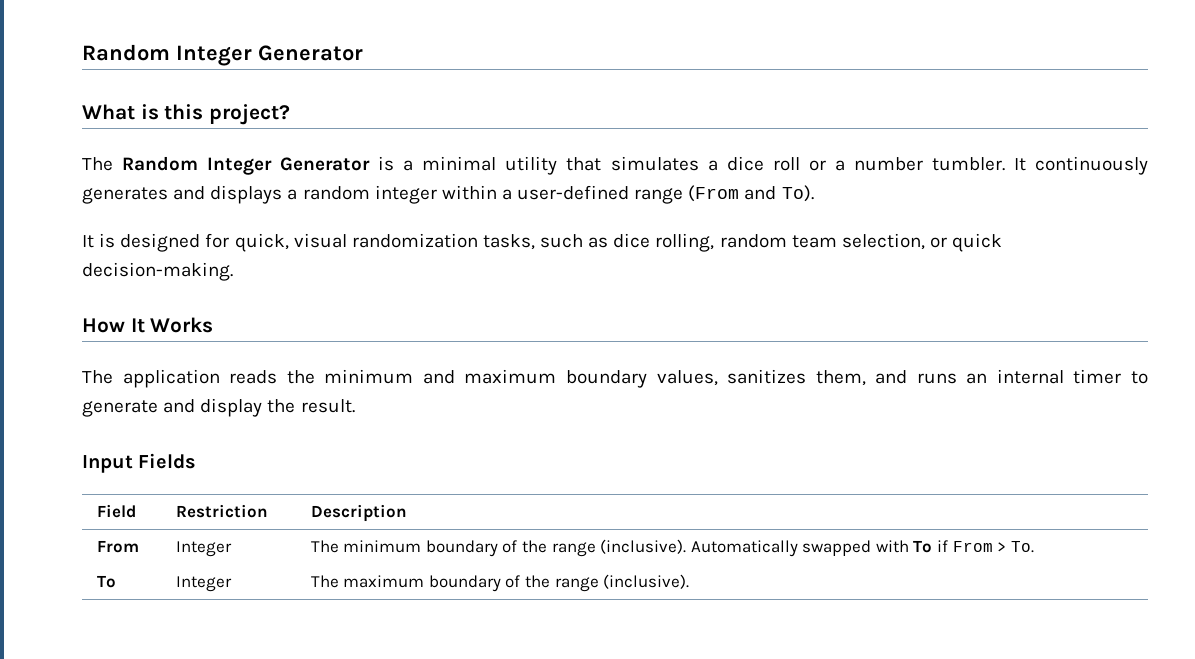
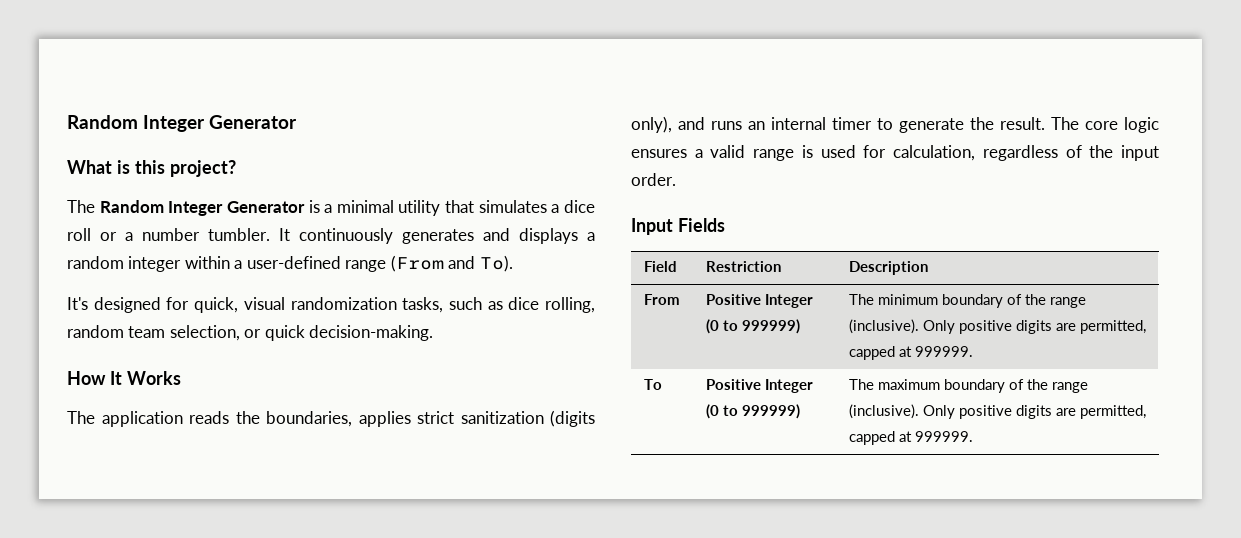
[82,233,116,248] It is -> [67,297,88,310] It's
[324,369,866,388] minimum and maximum boundary values, sanitizes them, -> [266,410,595,427] [631,116,672,133] boundaries, applies strict sanitization (digits only),
[163,398,263,417] and display -> (964, 125) none
(355, 406) none -> [1051,117,1159,133] [631,145,1159,161] [631,173,676,186] The core logic ensures a valid range is used for calculation, regardless of the input order.
[175,541,232,557] Integer -> [705,294,813,308] [705,319,800,334] Positive Integer (0 to 999999)
[690,540,1034,557] Automatically swapped with To if From > To. -> [922,320,1147,334] [848,346,973,360] Only positive digits are permitted, capped at 999999.
[175,576,232,592] Integer -> [705,379,813,393] [705,404,800,419] Positive Integer (0 to 999999)
(690, 581) none -> [922,405,1147,419] [848,431,973,445] Only positive digits are permitted, capped at 999999.

